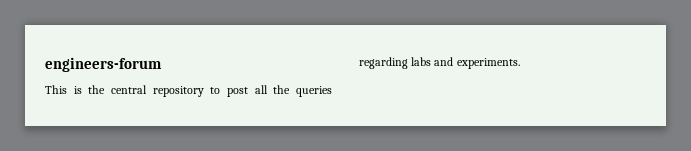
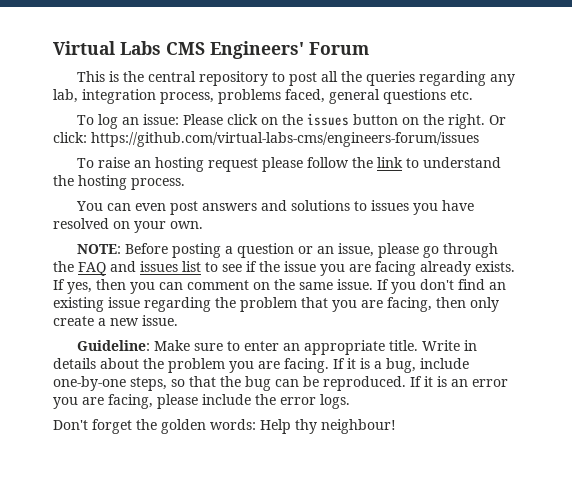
[45,57,162,72] engineers-forum -> [53,41,369,59] Virtual Labs CMS Engineers' Forum
[411,57,520,69] labs and experiments. -> [489,74,515,86] [53,89,473,104] [76,113,506,129] [53,132,479,147] [76,157,501,172] [53,175,185,190] [75,200,474,215] [53,218,203,233] [76,243,498,258] [53,261,515,276] [53,279,506,294] [53,297,499,312] [53,315,178,326] [76,340,477,355] [53,358,469,373] [53,376,508,391] [53,394,350,409] [53,419,396,434] any lab, integration process, problems faced, general questions etc. // To log an issue: Please click on the issues button on the right. Or click: https://github.com/virtual-labs-cms/engineers-forum/issues // To raise an hosting request please follow the link to understand the hosting process. // You can even post answers and solutions to issues you have resolved on your own. // NOTE: Before posting a question or an issue, please go through the FAQ and issues list to see if the issue you are facing already exists. If yes, then you can comment on the same issue. If you don't find an existing issue regarding the problem that you are facing, then only create a new issue. // Guideline: Make sure to enter an appropriate title. Write in details about the problem you are facing. If it is a bug, include one-by-one steps, so that the bug can be reproduced. If it is an error you are facing, please include the error logs. // Don't forget the golden words: Help thy neighbour!

